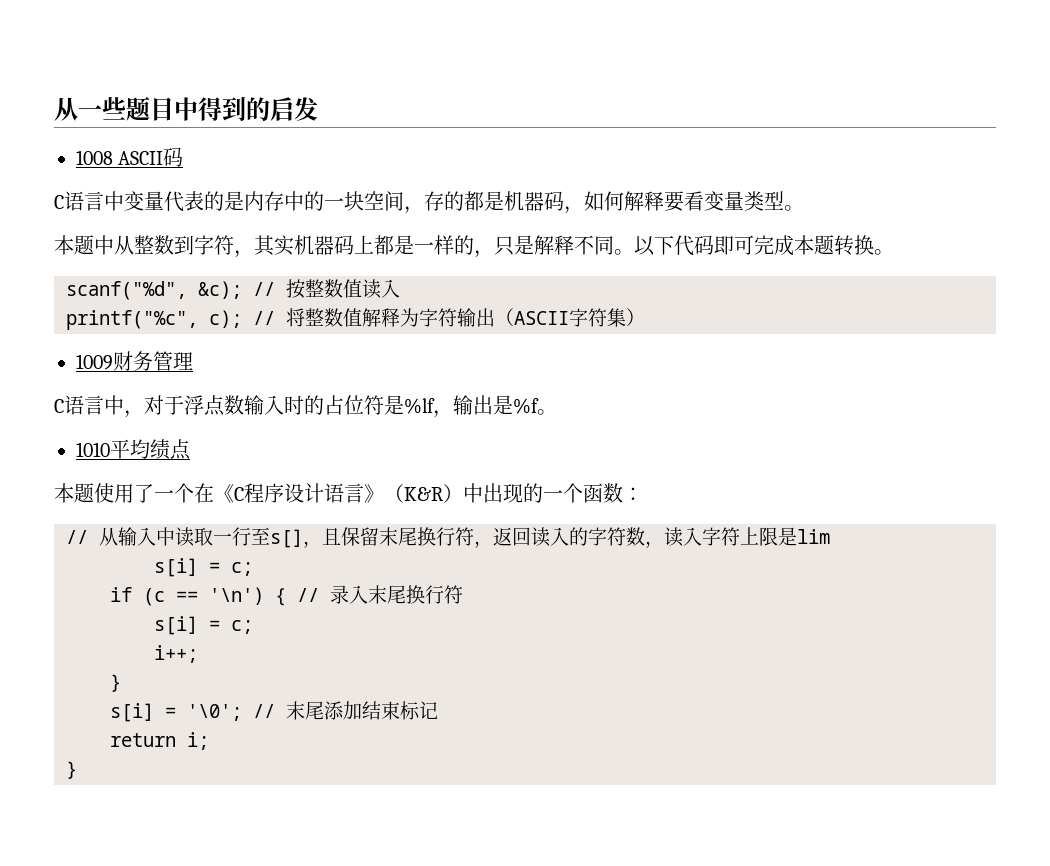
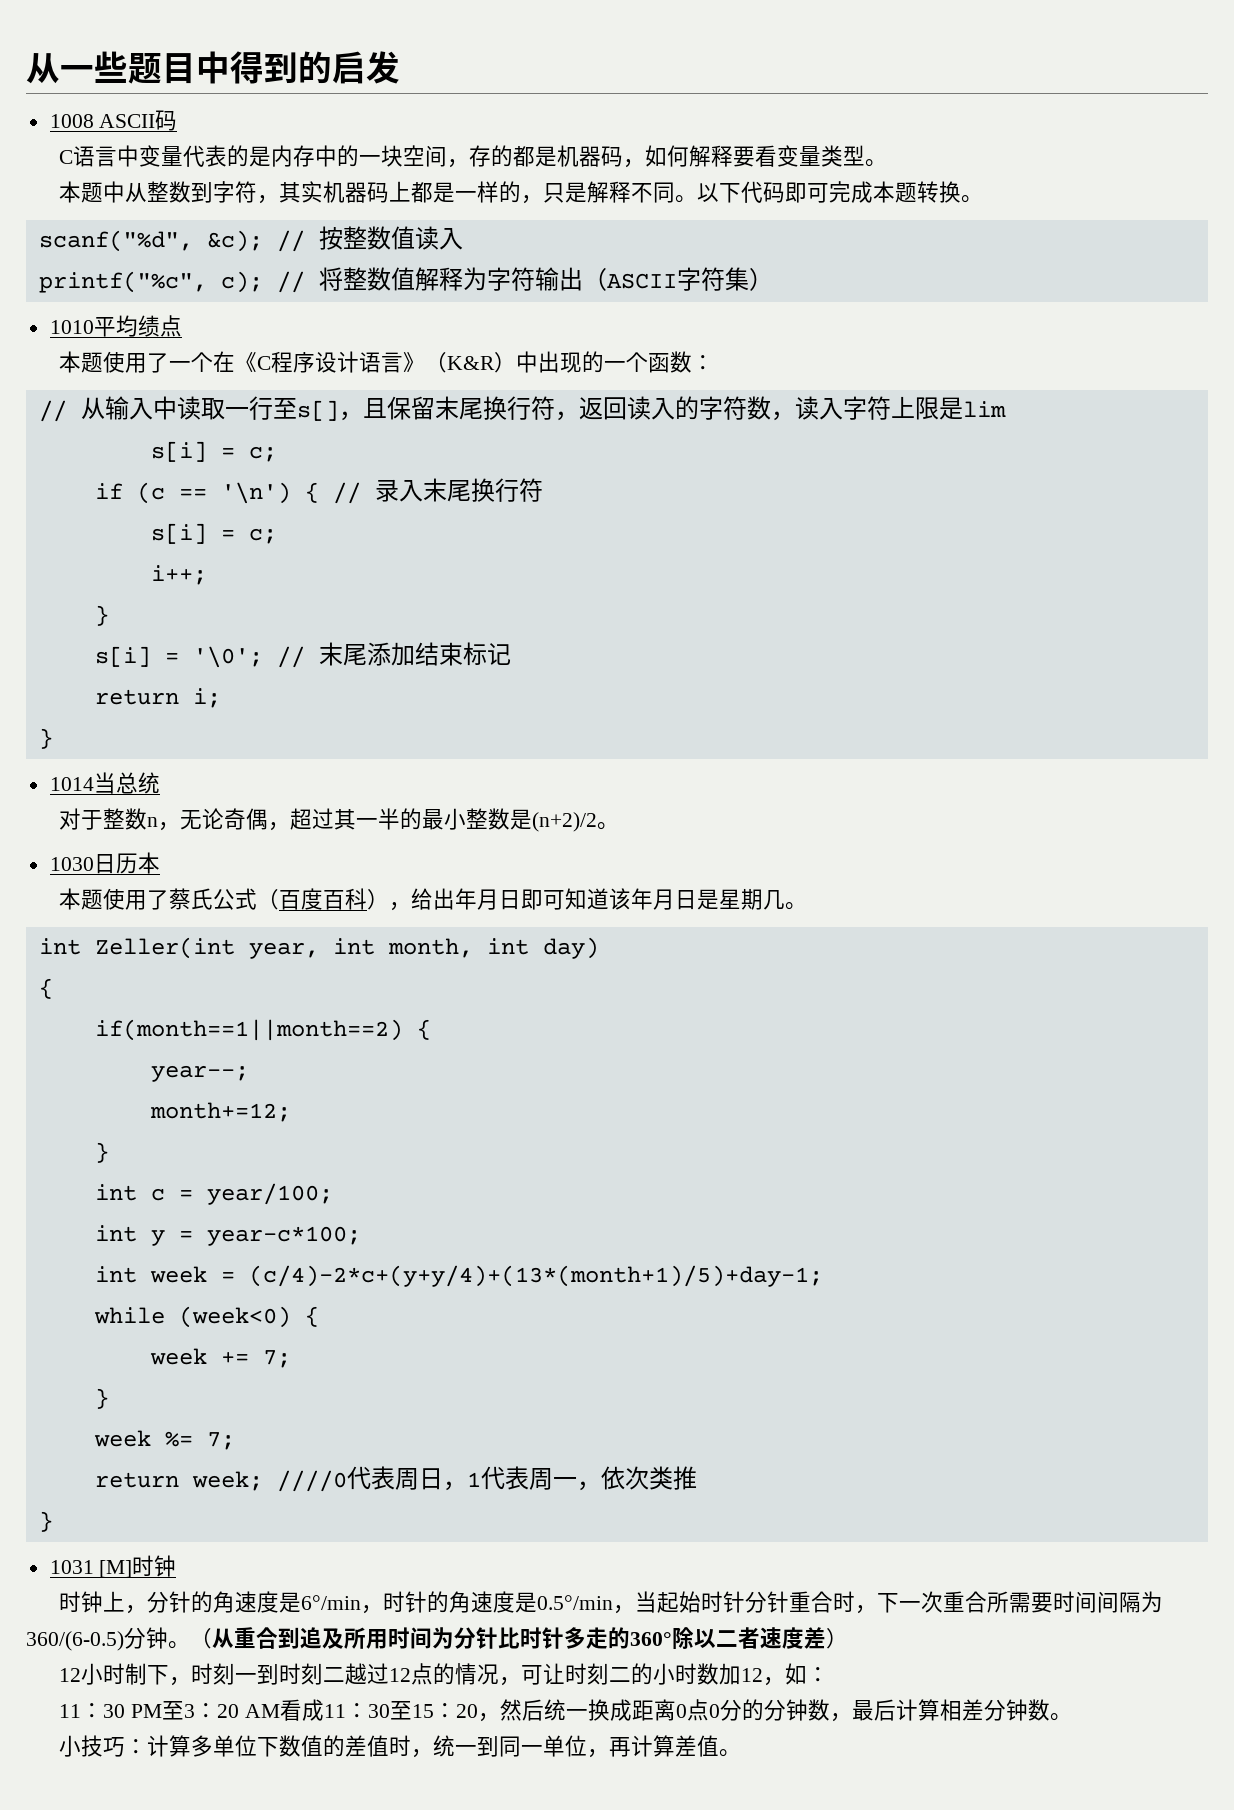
[76,351,193,371] [54,395,557,418] // 1009财务管理 // C语言中，对于浮点数输入时的占位符是%lf，输出是%f。 -> (773, 279) none
(77, 770) none -> [49,772,160,794] [59,808,620,832] [49,852,160,874] [59,888,808,911] [38,937,599,959] [38,978,53,999] [94,1019,431,1041] [150,1065,249,1082] [149,1102,291,1122] [94,1142,109,1163] [94,1183,333,1205] [94,1225,361,1246] [94,1265,823,1287] [93,1306,319,1328] [149,1348,291,1368] [94,1388,109,1409] [93,1430,235,1450] [94,1466,697,1492] [38,1511,53,1532] [49,1555,177,1578] [59,1591,1164,1614] [26,1627,848,1651] [59,1663,830,1686] [59,1699,1073,1722] [59,1735,742,1758] // 1014当总统 // 对于整数n，无论奇偶，超过其一半的最小整数是(n+2)/2。 // 1030日历本 // 本题使用了蔡氏公式（百度百科），给出年月日即可知道该年月日是星期几。 // int Zeller(int year, int month, int day) // { // if(month==1||month==2) { // year--; // month+=12; // } // int c = year/100; // int y = year-c*100; // int week = (c/4)-2*c+(y+y/4)+(13*(month+1)/5)+day-1; // while (week<0) { // week += 7; // } // week %= 7; // return week; ////0代表周日，1代表周一，依次类推 // } // 1031 [M]时钟 // 时钟上，分针的角速度是6°/min，时针的角速度是0.5°/min，当起始时针分针重合时，下一次重合所需要时间间隔为360/(6-0.5)分钟。（从重合到追及所用时间为分针比时针多走的360°除以二者速度差） // 12小时制下，时刻一到时刻二越过12点的情况，可让时刻二的小时数加12，如： // 11：30 PM至3：20 AM看成11：30至15：20，然后统一换成距离0点0分的分钟数，最后计算相差分钟数。 // 小技巧：计算多单位下数值的差值时，统一到同一单位，再计算差值。

